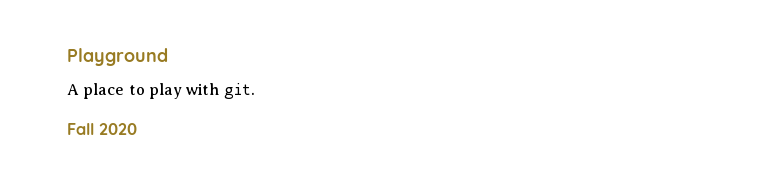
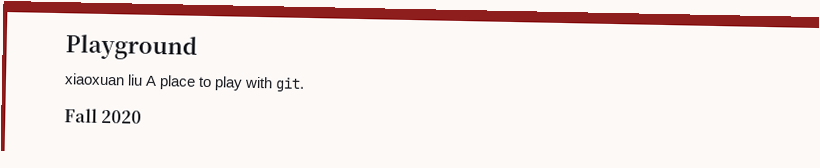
(168, 57) none -> [64,73,144,86] xiaoxuan liu

